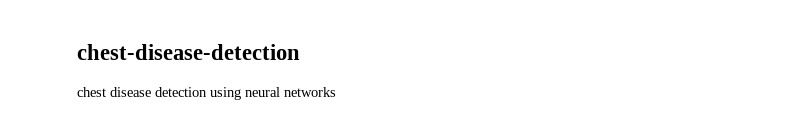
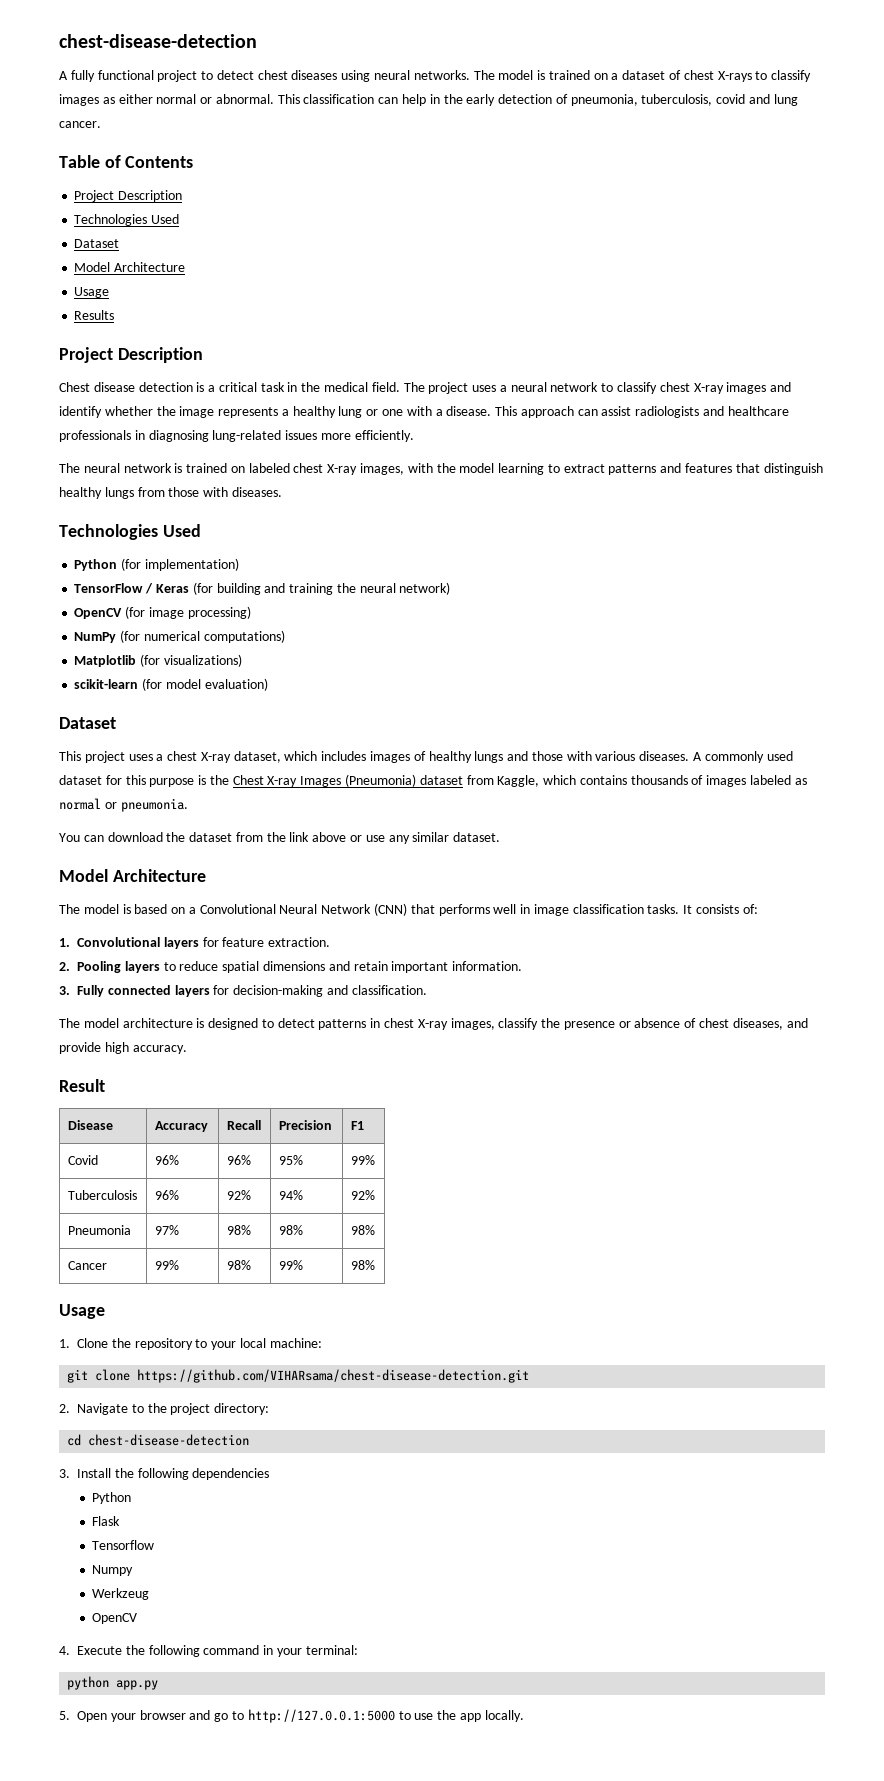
[77,44,300,60] [77,87,336,100] chest-disease-detection // chest disease detection using neural networks -> [59,34,257,48] [59,70,812,82] [59,94,798,106] [59,121,101,128] [59,155,194,168] [74,190,183,202] [74,214,180,226] [74,239,120,248] [74,262,186,272] [74,287,110,298] [74,310,115,320] [59,347,203,363] [59,382,792,394] [59,406,789,418] [59,430,414,442] [59,463,823,475] [59,487,282,499] [59,524,201,540] [74,558,239,571] [74,582,451,595] [74,606,251,619] [74,630,285,643] [74,654,242,667] [74,678,268,691] [59,717,116,729] [59,751,793,763] [59,774,807,787] [59,798,188,812] [59,832,501,844] [59,869,206,882] [59,903,758,916] [59,937,331,949] [59,961,523,973] [59,985,427,997] [59,1018,808,1030] [59,1042,187,1054] [59,1079,105,1092] [67,1120,113,1130] [154,1121,208,1132] [226,1120,261,1130] [278,1120,332,1130] [350,1121,364,1130] [67,1155,98,1165] [154,1155,179,1165] [226,1155,251,1165] [278,1155,303,1165] [350,1155,375,1165] [67,1190,137,1200] [154,1190,179,1200] [226,1190,251,1200] [278,1190,303,1200] [350,1190,375,1200] [67,1225,131,1235] [154,1225,179,1235] [226,1225,251,1235] [278,1225,303,1235] [350,1225,375,1235] [67,1261,107,1270] [154,1260,179,1270] [226,1260,251,1270] [278,1260,303,1270] [350,1260,375,1270] [59,1304,105,1319] [59,1338,322,1350] [67,1369,530,1383] [59,1403,270,1415] [67,1434,250,1446] [59,1468,270,1480] [92,1492,132,1504] [92,1516,121,1526] [92,1540,155,1550] [92,1565,134,1576] [92,1588,150,1600] [92,1613,138,1624] [59,1645,358,1657] [67,1676,159,1690] [59,1709,524,1723] chest-disease-detection // A fully functional project to detect chest diseases using neural networks. The model is trained on a dataset of chest X-rays to classify images as either normal or abnormal. This classification can help in the early detection of pneumonia, tuberculosis, covid and lung cancer. // Table of Contents // Project Description // Technologies Used // Dataset // Model Architecture // Usage // Results // Project Description // Chest disease detection is a critical task in the medical field. The project uses a neural network to classify chest X-ray images and identify whether the image represents a healthy lung or one with a disease. This approach can assist radiologists and healthcare professionals in diagnosing lung-related issues more efficiently. // The neural network is trained on labeled chest X-ray images, with the model learning to extract patterns and features that distinguish healthy lungs from those with diseases. // Technologies Used // Python (for implementation) // TensorFlow / Keras (for building and training the neural network) // OpenCV (for image processing) // NumPy (for numerical computations) // Matplotlib (for visualizations) // scikit-learn (for model evaluation) // Dataset // This project uses a chest X-ray dataset, which includes images of healthy lungs and those with various diseases. A commonly used dataset for this purpose is the Chest X-ray Images (Pneumonia) dataset from Kaggle, which contains thousands of images labeled as normal or pneumonia. // You can download the dataset from the link above or use any similar dataset. // Model Architecture // The model is based on a Convolutional Neural Network (CNN) that performs well in image classification tasks. It consists of: // 1. Convolutional layers for feature extraction. // 2. Pooling layers to reduce spatial dimensions and retain important information. // 3. Fully connected layers for decision-making and classification. // The model architecture is designed to detect patterns in chest X-ray images, classify the presence or absence of chest diseases, and provide high accuracy. // Result // Disease | Accuracy | Recall | Precision | F1 // Covid | 96% | 96% | 95% | 99% // Tuberculosis | 96% | 92% | 94% | 92% // Pneumonia | 97% | 98% | 98% | 98% // Cancer | 99% | 98% | 99% | 98% // Usage // 1. Clone the repository to your local machine: // git clone https://github.com/VIHARsama/chest-disease-detection.git // 2. Navigate to the project directory: // cd chest-disease-detection // 3. Install the following dependencies // Python // Flask // Tensorflow // Numpy // Werkzeug // OpenCV // 4. Execute the following command in your terminal: // python app.py // 5. Open your browser and go to http://127.0.0.1:5000 to use the app locally.

